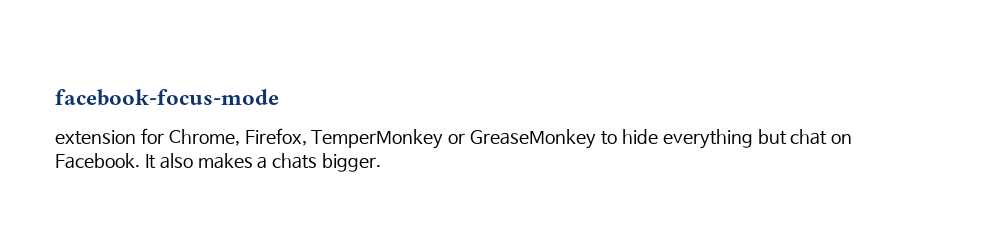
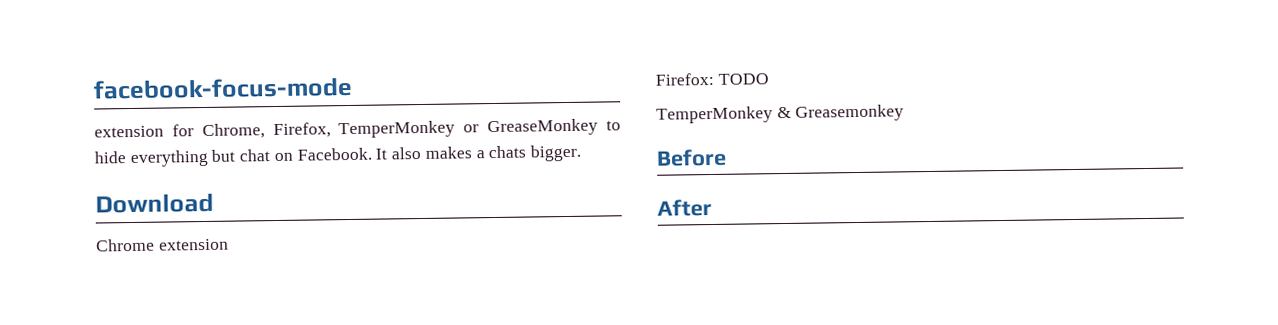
(382, 162) none -> [95,192,214,214] [96,238,229,252] [655,72,769,86] [656,104,905,124] [656,148,727,167] [657,199,712,217] // Download // Chrome extension // Firefox: TODO // TemperMonkey & Greasemonkey // Before // After

